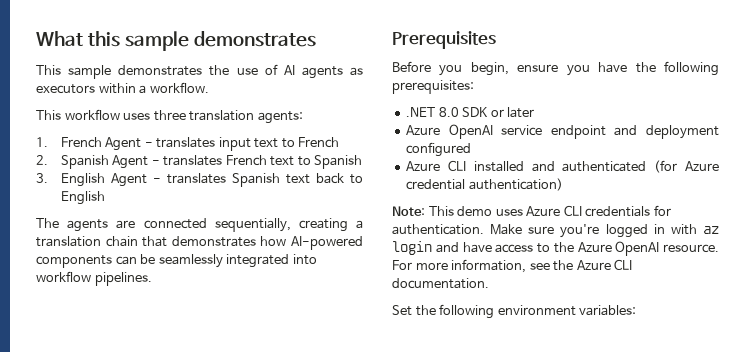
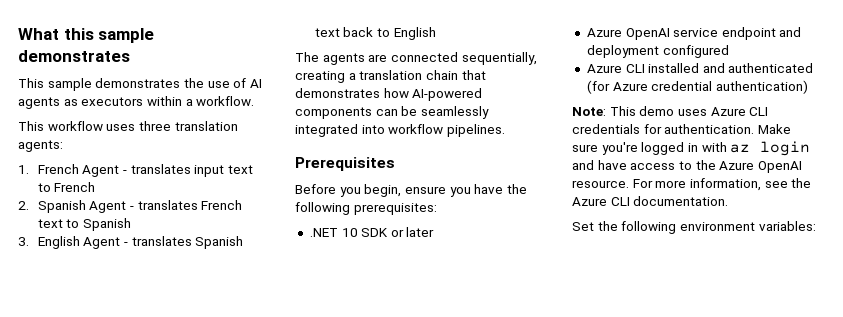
[438,107,459,117] 8.0 -> [341,228,358,237] 10

